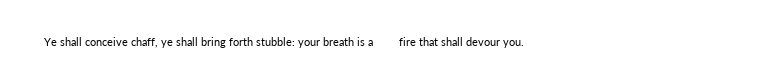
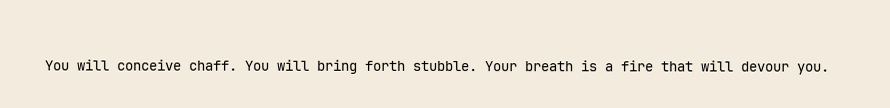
[44,37,320,48] Ye shall conceive chaff, ye shall bring forth stubble: your -> [44,59,517,74] You will conceive chaff. You will bring forth stubble. Your
[441,37,463,46] shall -> [700,60,733,72] will

